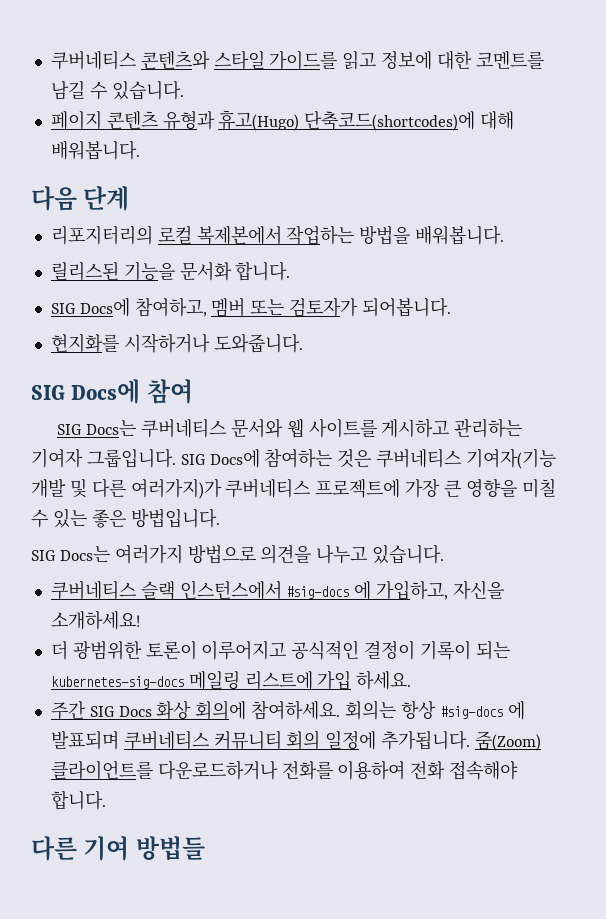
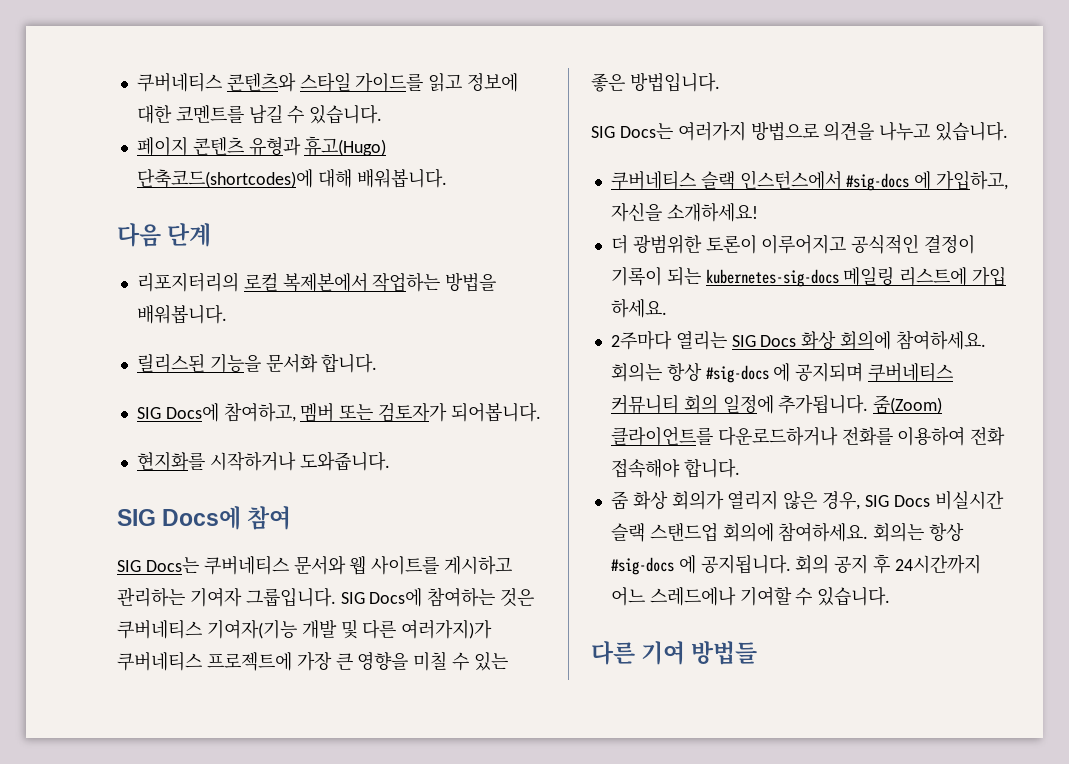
[50,701,86,720] 주간 -> [610,330,727,350] 2주마다 열리는
[50,731,119,750] 발표되며 -> [795,362,864,382] 공지되며
(106, 800) none -> [610,490,1004,510] [610,522,965,542] [610,554,981,575] [610,586,891,606] // 줌 화상 회의가 열리지 않은 경우, SIG Docs 비실시간 슬랙 스탠드업 회의에 참여하세요. 회의는 항상 #sig-docs 에 공지됩니다. 회의 공지 후 24시간까지 어느 스레드에나 기여할 수 있습니다.

